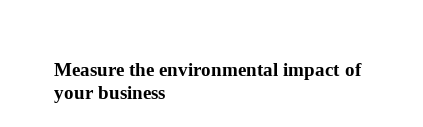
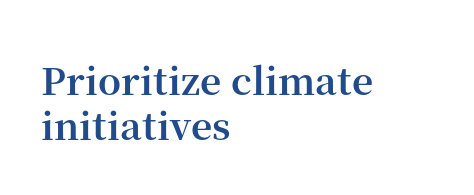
[54,63,362,80] [54,86,166,103] Measure the environmental impact of your business -> [41,64,373,95] [41,110,230,140] Prioritize climate initiatives

